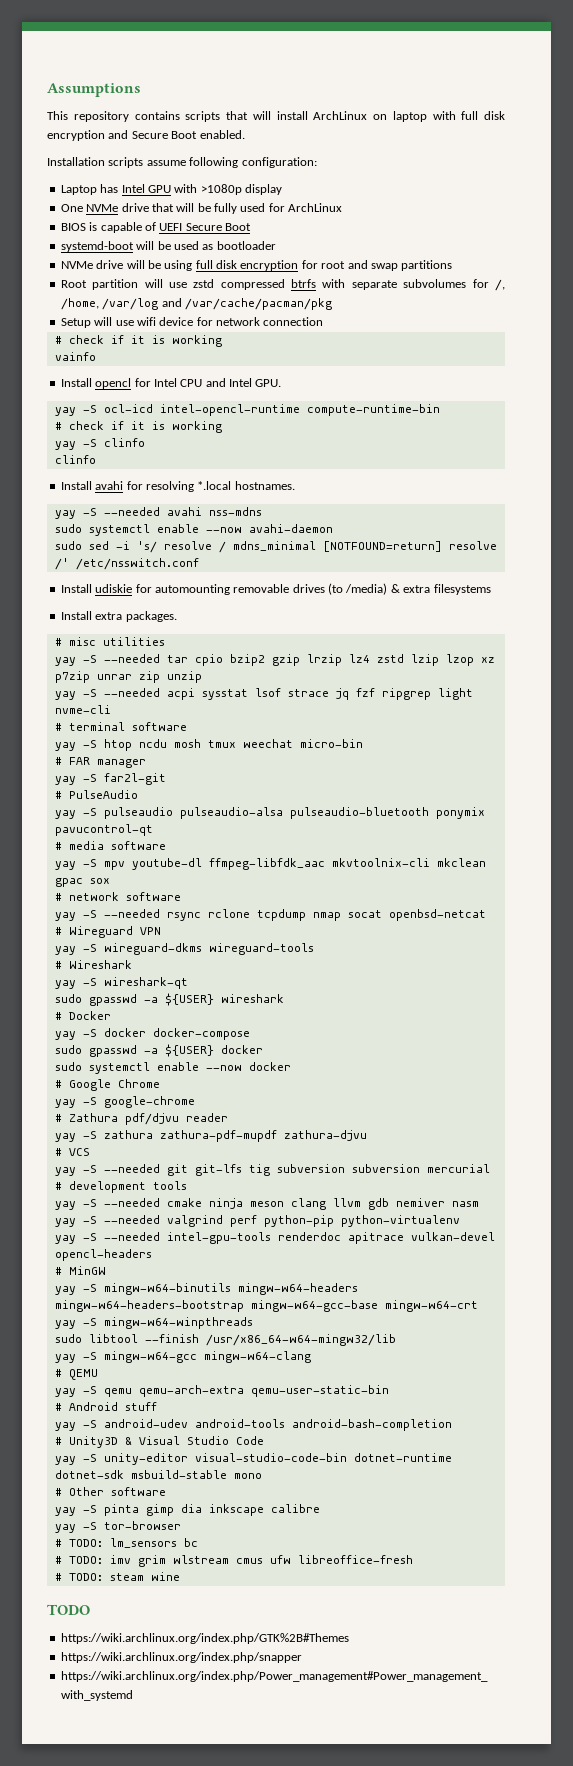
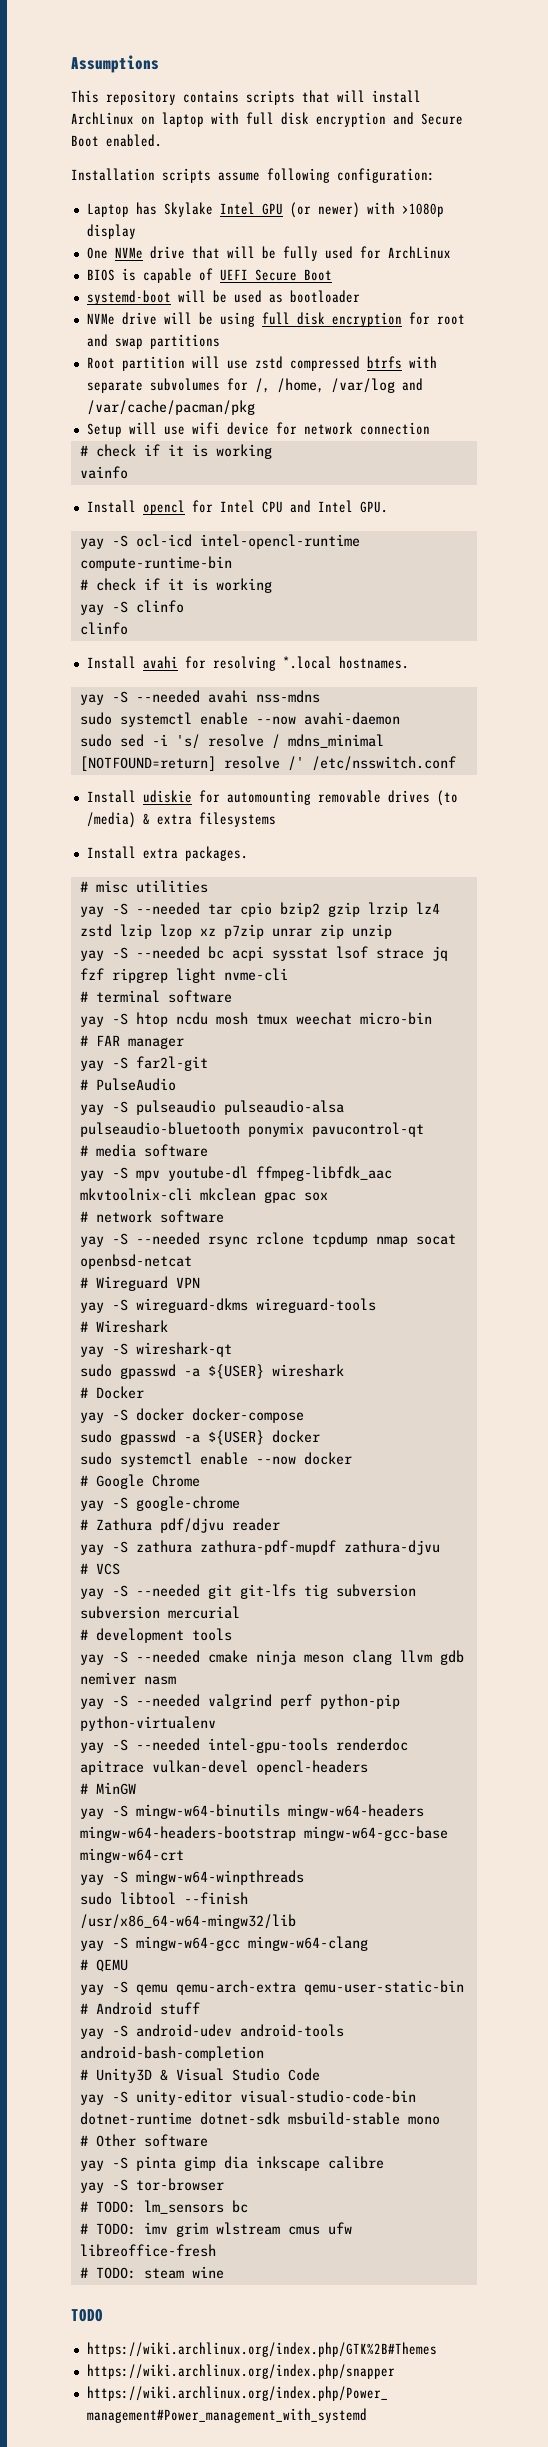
(119, 188) none -> [163,202,213,217] Skylake
(171, 189) none -> [289,202,360,218] (or newer)
(160, 692) none -> [207,946,224,959] bc

